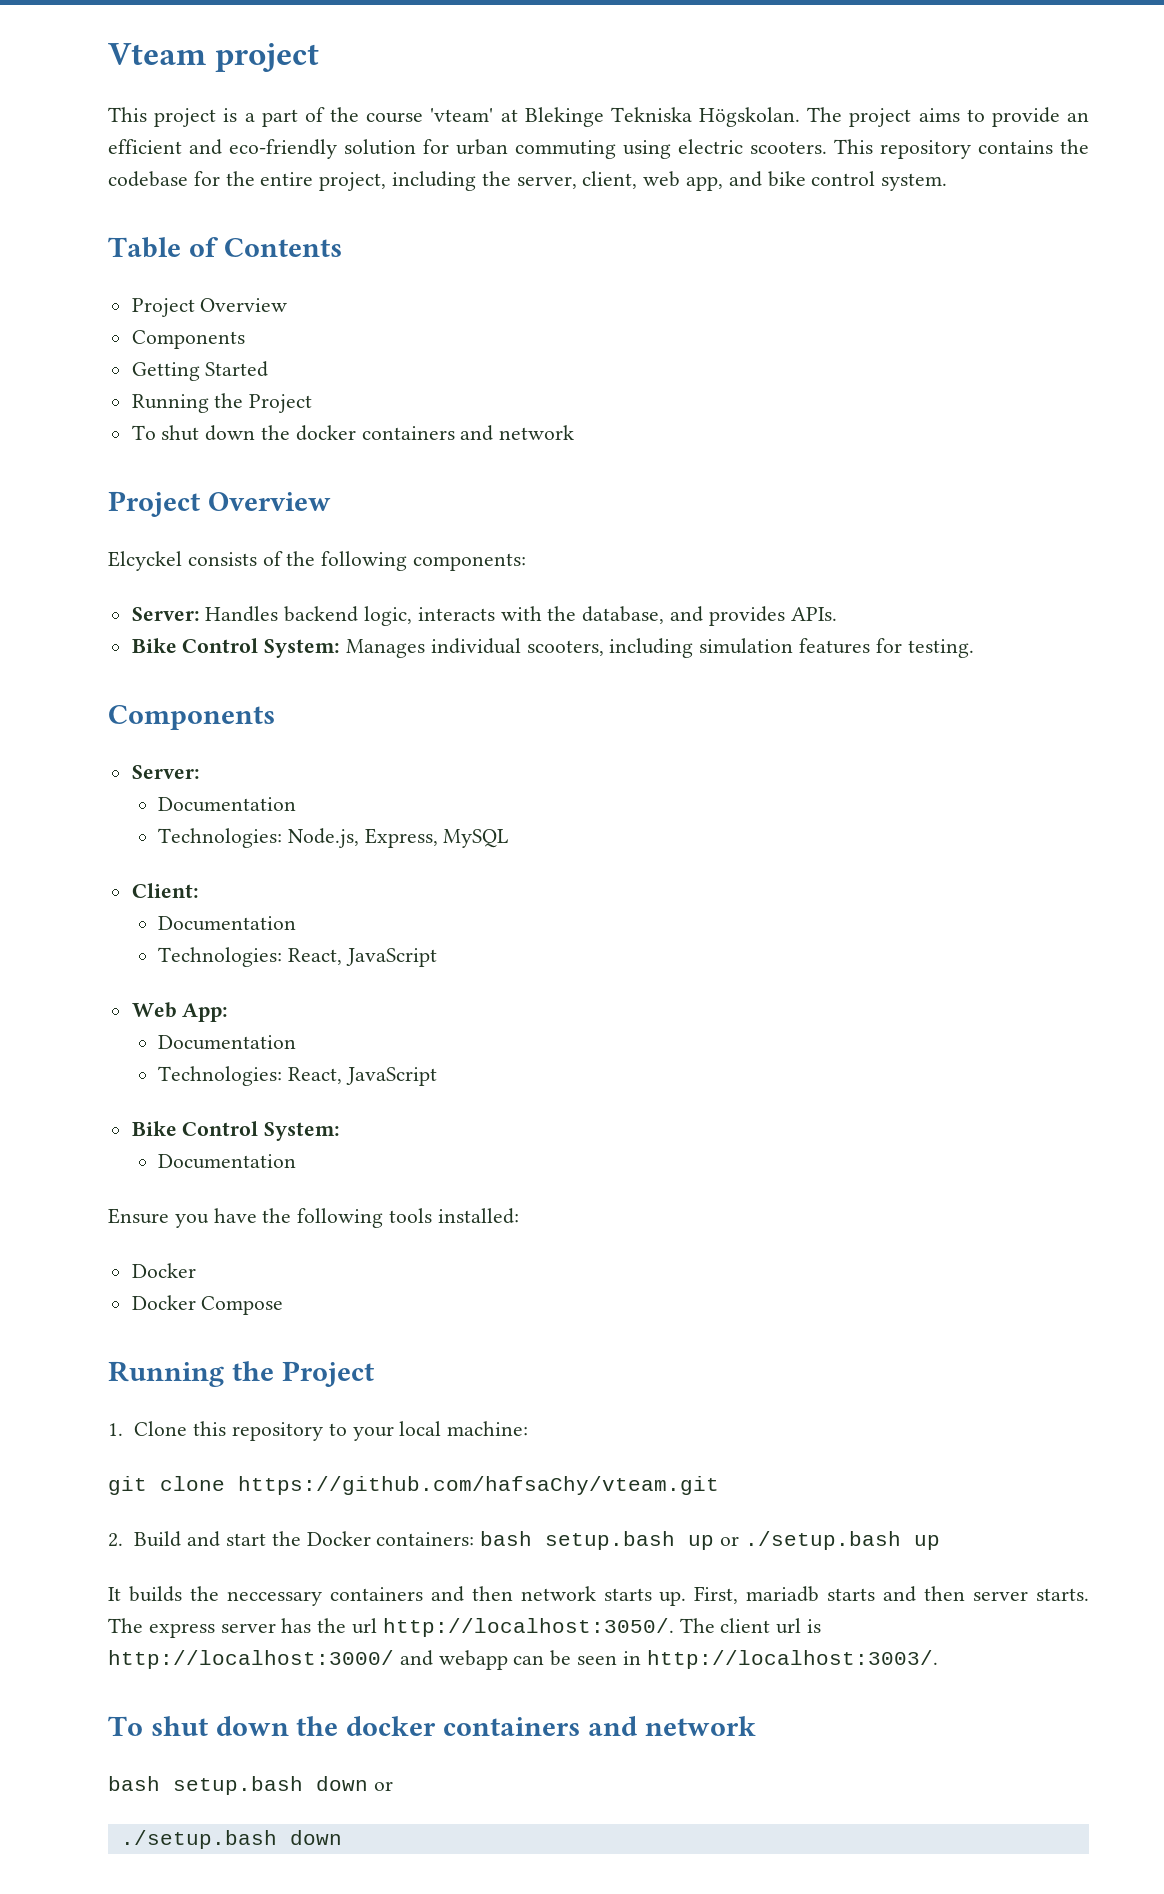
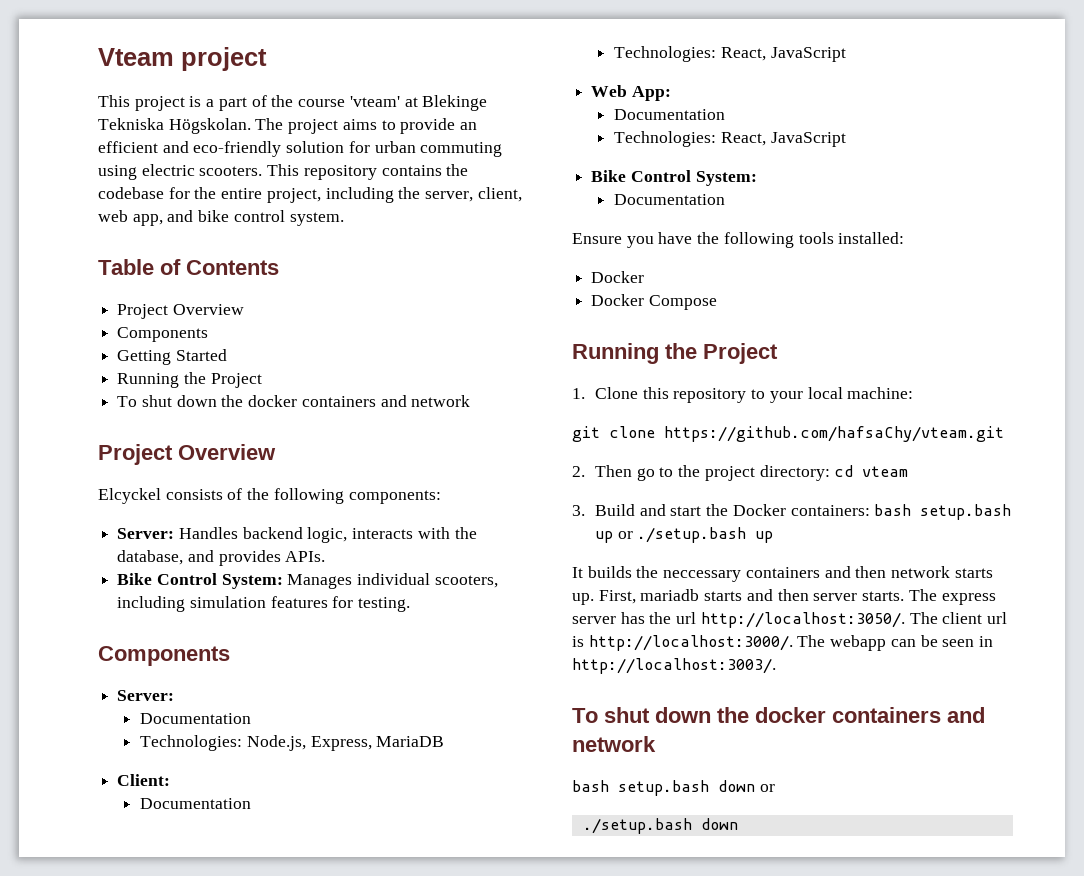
[443,829,509,848] MySQL -> [376,736,445,747] MariaDB
(123, 1540) none -> [594,465,909,481] [572,505,585,516] Then go to the project directory: cd vteam // 3.
[108,1650,433,1669] http://localhost:3000/ and -> [588,635,826,651] http://localhost:3000/. The

